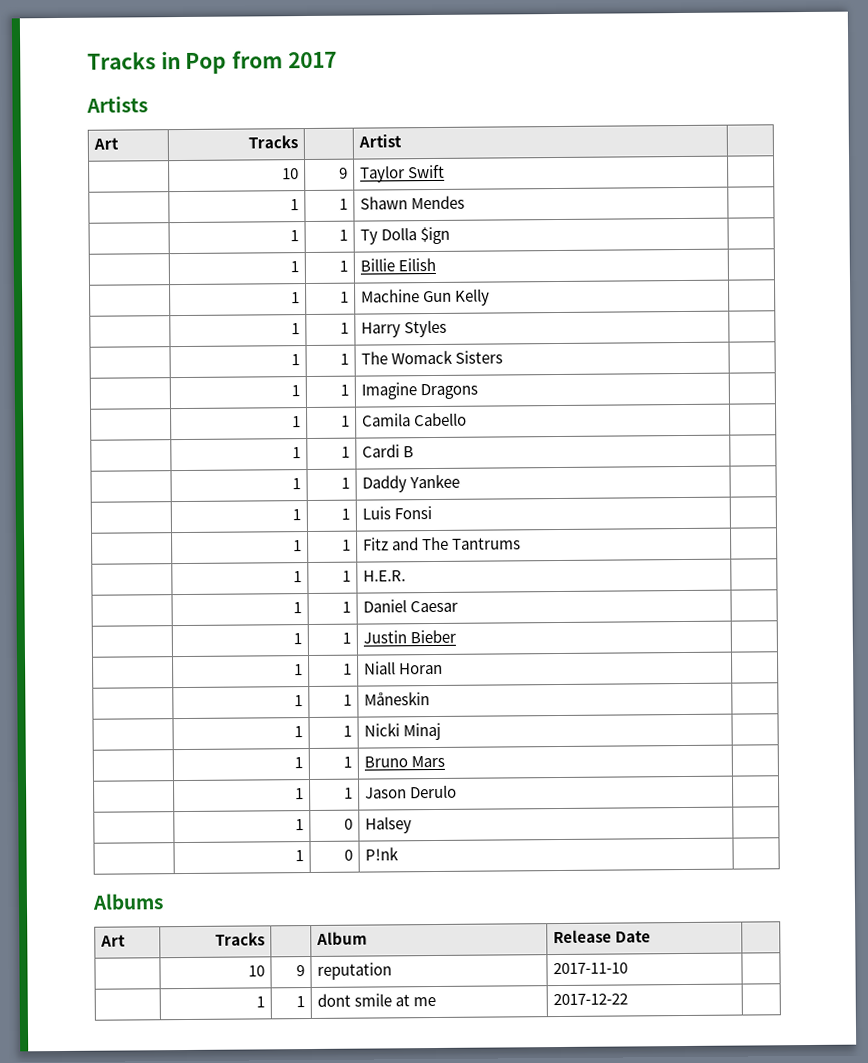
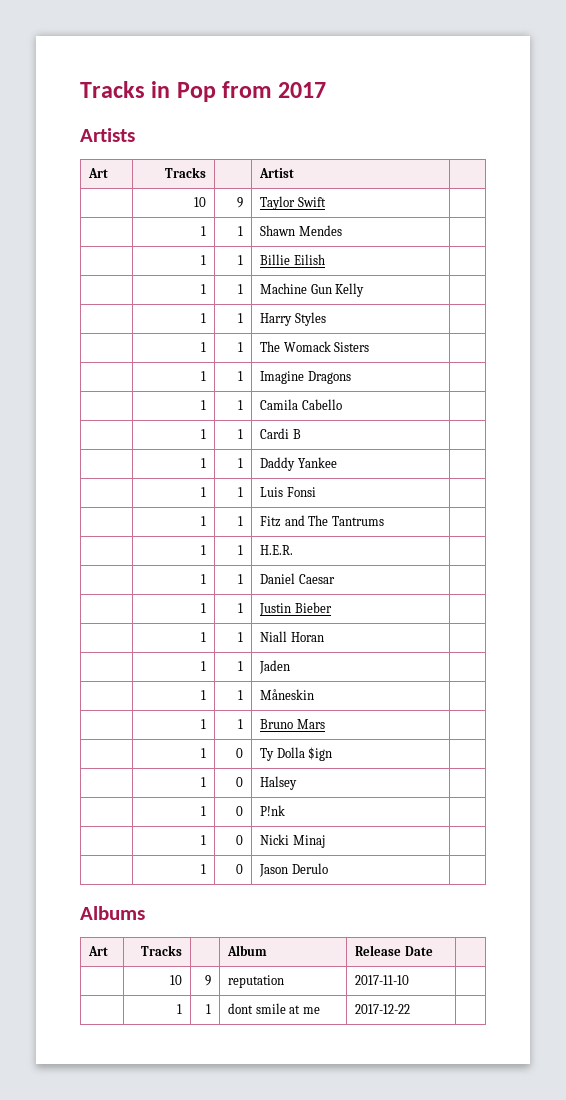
[289,230,299,242] [338,229,348,241] [360,226,451,245] // | 1 | 1 | Ty Dolla $ign | -> (342, 230) none
[364,692,431,706] [293,726,303,738] [342,725,352,737] [364,722,442,741] Måneskin | // | 1 | 1 | Nicki Minaj -> [259,660,291,674] [200,690,206,700] [237,690,243,700] [260,689,315,700] Jaden | // | 1 | 1 | Måneskin
[343,787,353,799] [365,784,458,799] 1 | Jason Derulo -> [235,748,243,758] [260,747,333,761] 0 | Ty Dolla $ign
(400, 854) none -> [200,835,206,845] [235,835,243,845] [260,834,325,848] [200,864,206,874] [235,864,243,874] [259,863,328,877] // | 1 | 0 | Nicki Minaj | // | 1 | 0 | Jason Derulo |

